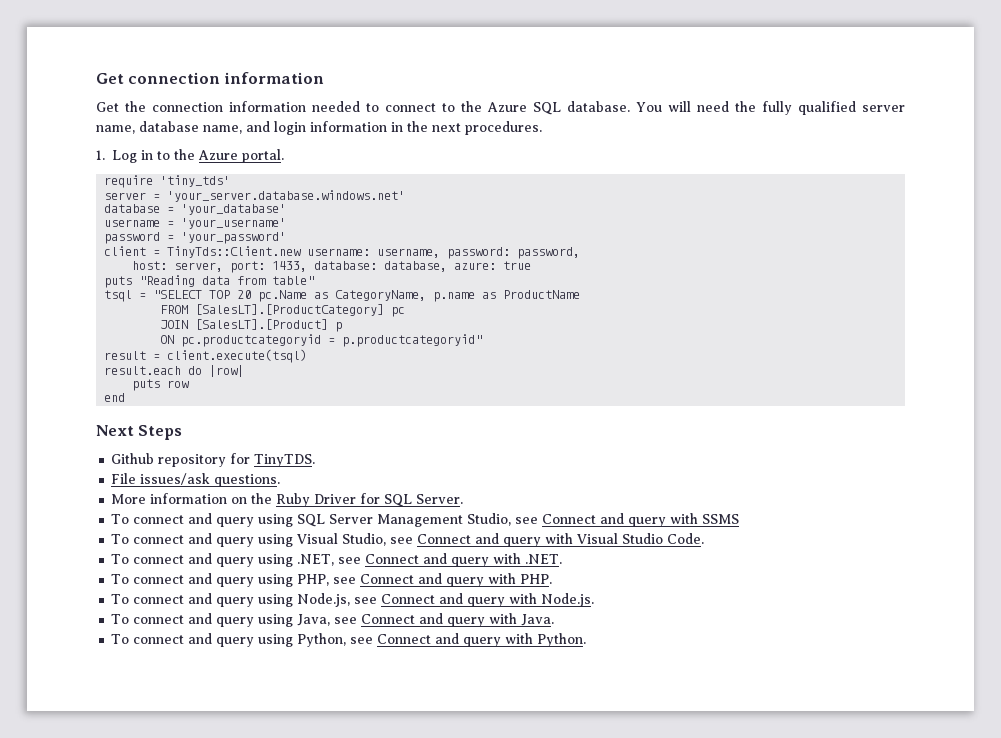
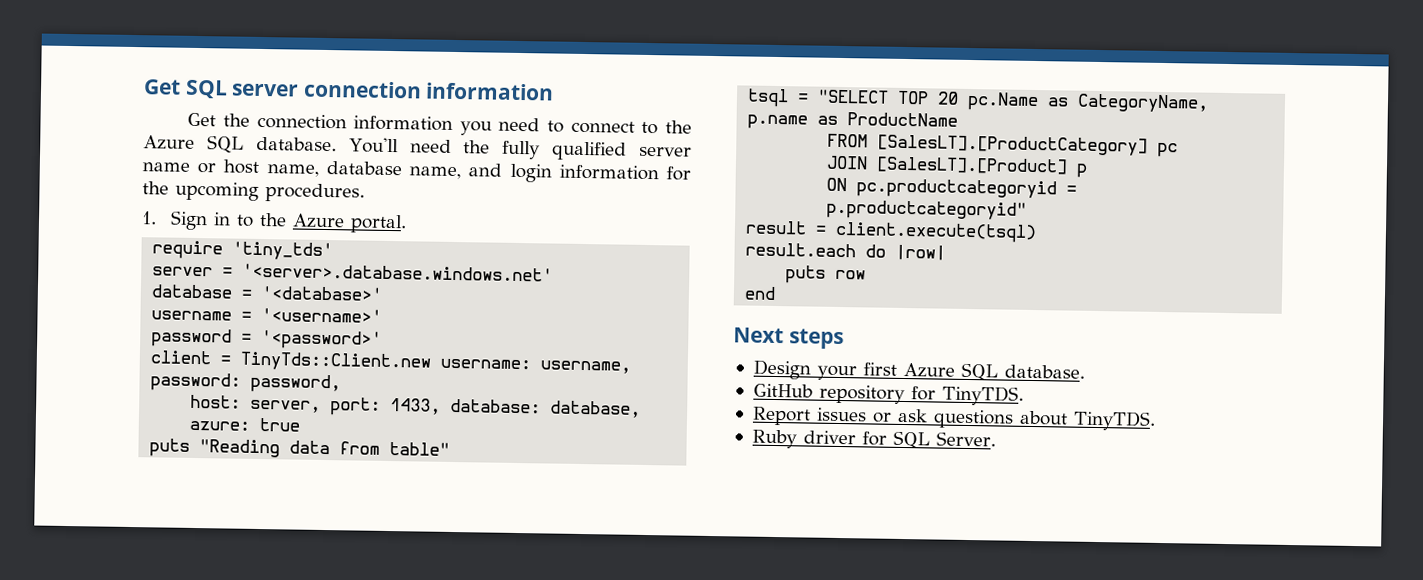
[96,73,124,84] Get -> [143,79,300,99] Get SQL server
[312,101,360,112] needed -> [459,117,541,136] you need
[636,101,691,112] You will -> [348,137,399,154] You'll
(905, 108) none -> [142,159,260,174] name or host
[391,121,461,132] in the next -> [666,166,691,181] [142,181,259,201] for the upcoming
[112,150,137,163] Log -> [169,210,208,231] Sign
[167,190,406,202] 'your_server.database.windows.net' -> [242,263,554,282] '<server>.database.windows.net'
[181,204,287,215] 'your_database' -> [261,286,383,301] '<database>'
[181,218,287,229] 'your_username' -> [261,308,383,323] '<username>'
[181,232,287,244] 'your_password' -> [261,330,383,350] '<password>'
[138,425,183,440] [111,453,316,467] [111,473,281,487] [111,493,464,507] [111,513,740,527] [111,533,705,547] [111,553,563,567] [111,573,553,587] [111,593,595,607] [111,613,555,627] [111,633,587,647] Steps // Github repository for TinyTDS. // File issues/ask questions. // More information on the Ruby Driver for SQL Server. // To connect and query using SQL Server Management Studio, see Connect and query with SSMS // To connect and query using Visual Studio, see Connect and query with Visual Studio Code. // To connect and query using .NET, see Connect and query with .NET. // To connect and query using PHP, see Connect and query with PHP. // To connect and query using Node.js, see Connect and query with Node.js. // To connect and query using Java, see Connect and query with Java. // To connect and query using Python, see Connect and query with Python. -> [788,328,844,350] [752,359,1085,382] [752,383,1024,406] [751,406,1156,431] [751,429,996,450] steps // Design your first Azure SQL database. // GitHub repository for TinyTDS. // Report issues or ask questions about TinyTDS. // Ruby driver for SQL Server.

